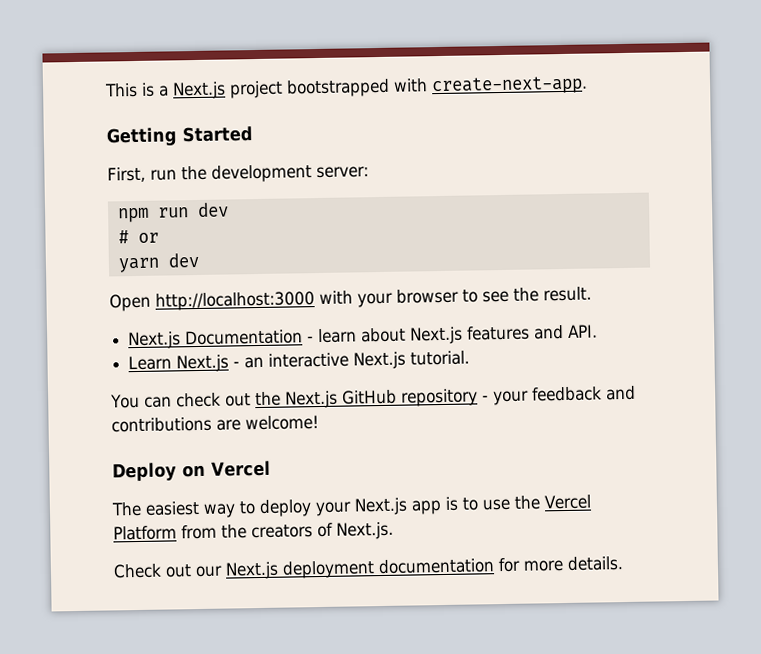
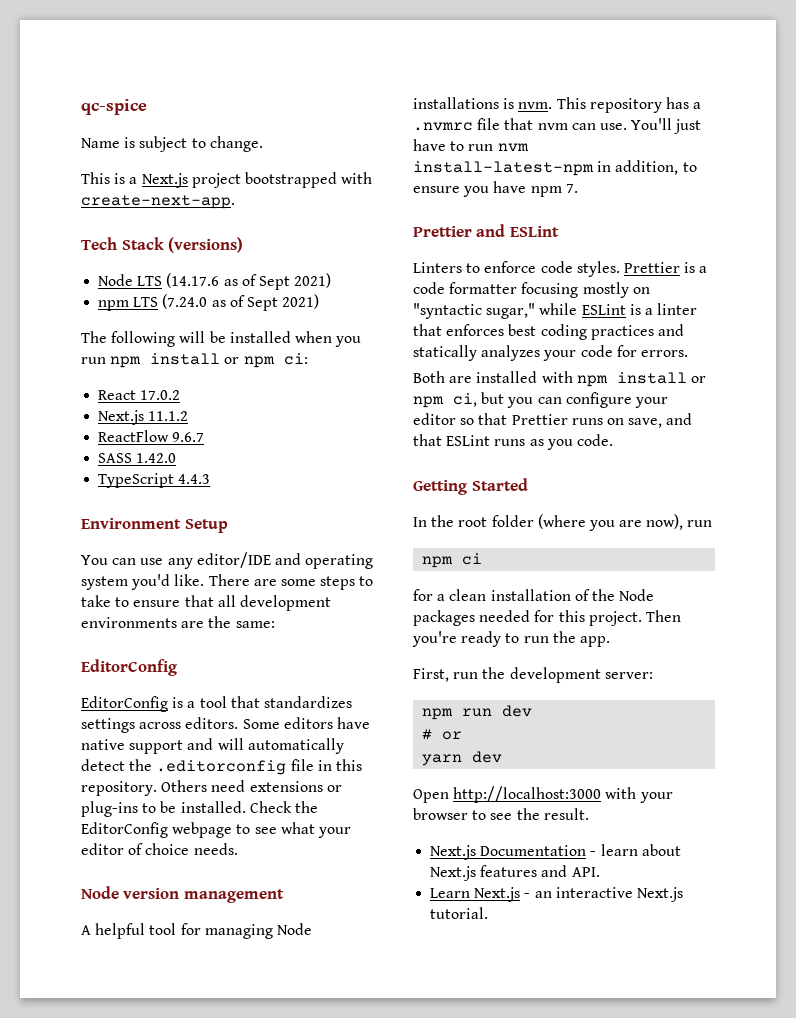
(104, 90) none -> [81,99,147,115] [81,136,263,152] qc-spice // Name is subject to change. //
[106,126,253,147] Getting Started -> [81,237,244,253] [98,273,332,290] [98,294,320,311] [81,331,362,347] [81,353,308,368] [98,390,181,400] [98,410,189,425] [98,430,205,442] [98,453,177,463] [98,473,211,488] [81,518,228,533] [81,552,374,569] [81,574,374,590] [81,595,331,611] [81,616,275,628] [81,659,177,676] [81,696,352,712] [81,717,370,733] [81,738,344,754] [81,759,362,775] [81,780,342,796] [81,801,318,817] [81,822,351,838] [81,843,238,855] [81,886,284,903] [81,923,312,939] [413,97,702,113] [413,118,702,134] [413,139,529,152] [413,160,697,176] [413,181,578,197] [413,224,559,237] [413,261,708,277] [413,282,650,298] [413,303,698,319] [413,324,684,340] [413,345,688,361] [413,371,706,387] [413,392,668,408] [413,413,693,428] [413,434,613,450] [413,478,528,495] [413,514,713,531] [422,553,483,568] [413,589,655,601] [413,610,681,626] [412,631,610,647] Tech Stack (versions) // Node LTS (14.17.6 as of Sept 2021) // npm LTS (7.24.0 as of Sept 2021) // The following will be installed when you run npm install or npm ci: // React 17.0.2 // Next.js 11.1.2 // ReactFlow 9.6.7 // SASS 1.42.0 // TypeScript 4.4.3 // Environment Setup // You can use any editor/IDE and operating system you'd like. There are some steps to take to ensure that all development environments are the same: // EditorConfig // EditorConfig is a tool that standardizes settings across editors. Some editors have native support and will automatically detect the .editorconfig file in this repository. Others need extensions or plug-ins to be installed. Check the EditorConfig webpage to see what your editor of choice needs. // Node version management // A helpful tool for managing Node installations is nvm. This repository has a .nvmrc file that nvm can use. You'll just have to run nvm install-latest-npm in addition, to ensure you have npm 7. // Prettier and ESLint // Linters to enforce code styles. Prettier is a code formatter focusing mostly on "syntactic sugar," while ESLint is a linter that enforces best coding practices and statically analyzes your code for errors. // Both are installed with npm install or npm ci, but you can configure your editor so that Prettier runs on save, and that ESLint runs as you code. // Getting Started // In the root folder (where you are now), run // npm ci // for a clean installation of the Node packages needed for this project. Then you're ready to run the app.
[110,385,636,409] [111,415,319,433] [112,460,271,482] [111,494,592,518] [113,521,394,541] [113,556,624,580] // You can check out the Next.js GitHub repository - your feedback and contributions are welcome! // Deploy on Vercel // The easiest way to deploy your Next.js app is to use the Vercel Platform from the creators of Next.js. // Check out our Next.js deployment documentation for more details. -> (489, 913) none

